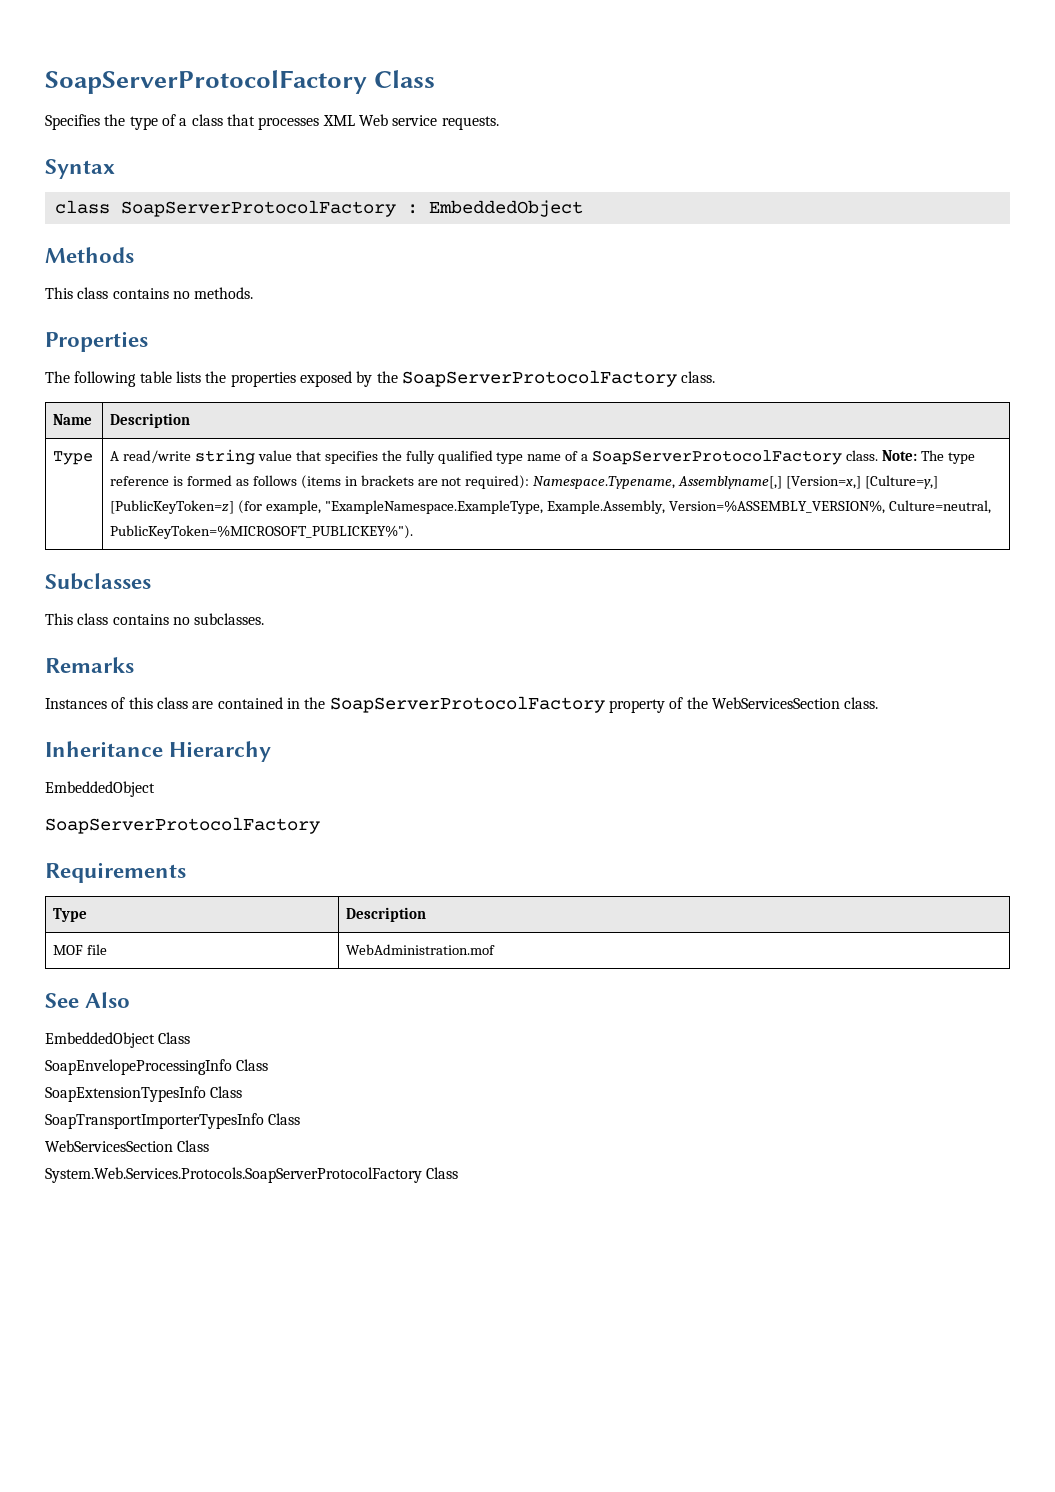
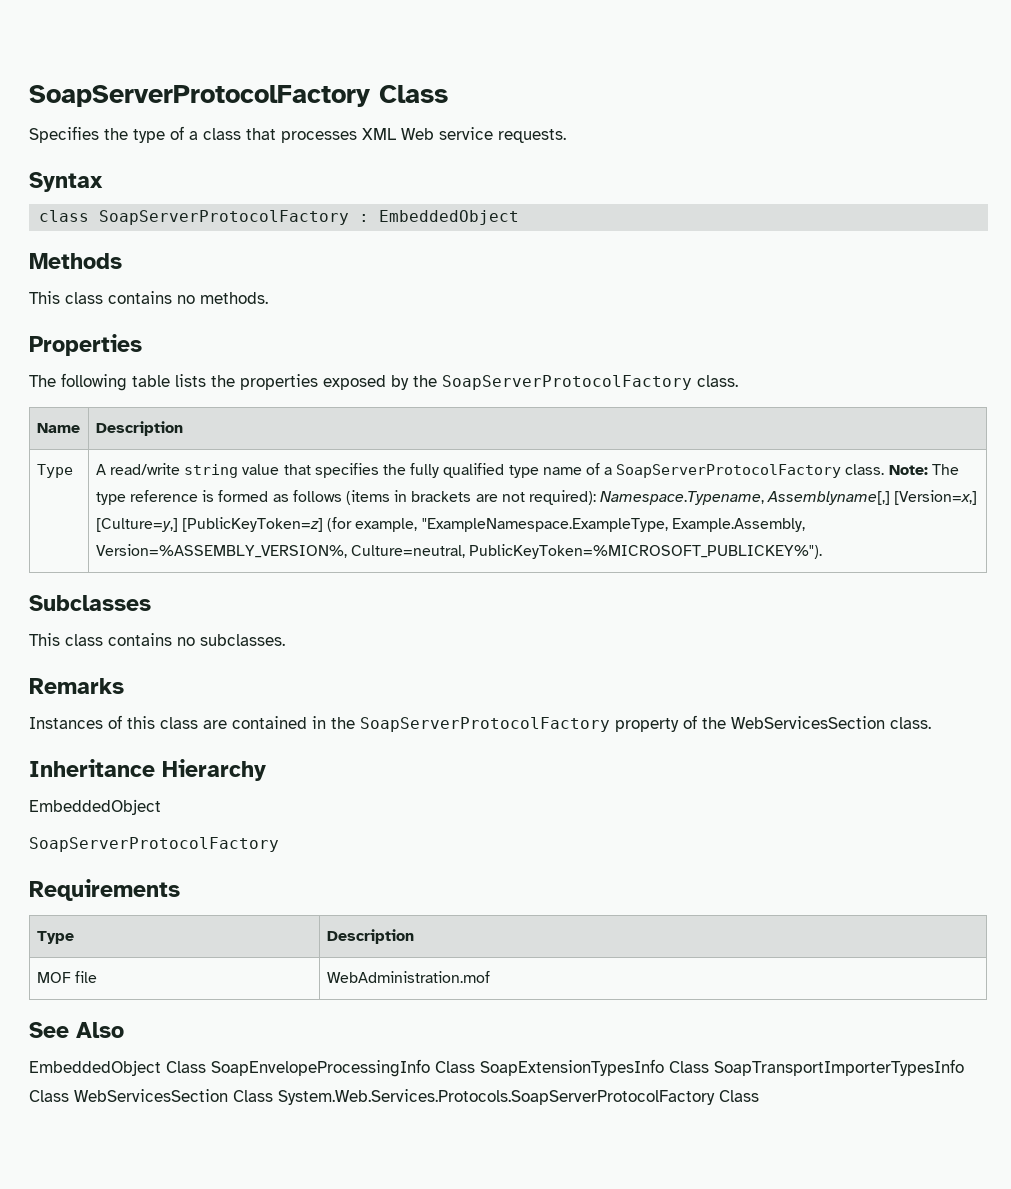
(191, 1038) // -> (206, 1067) none
(269, 1065) // -> (475, 1067) none
(243, 1092) // -> (709, 1067) none
(301, 1119) // -> (69, 1096) none
(210, 1146) // -> (273, 1096) none

